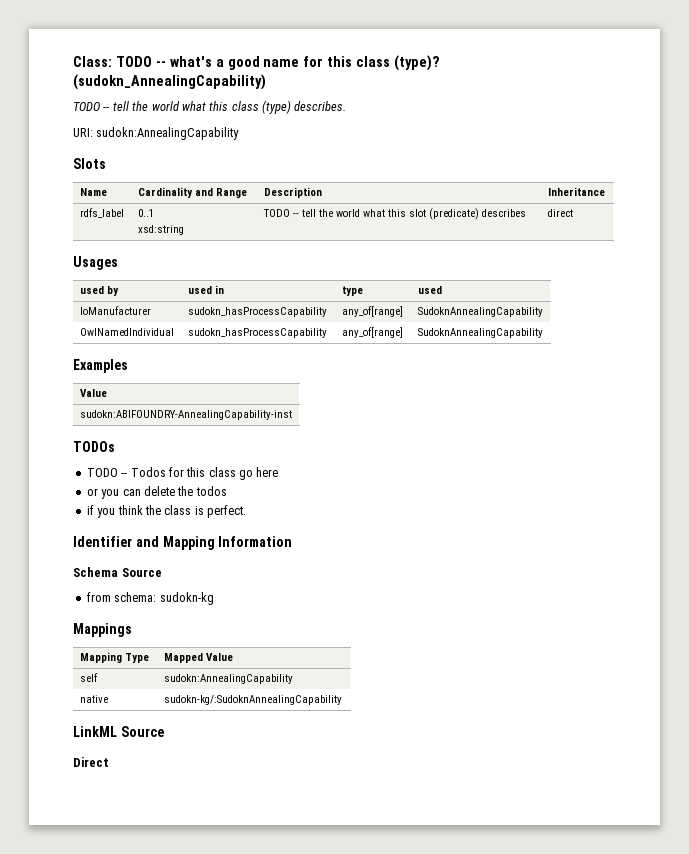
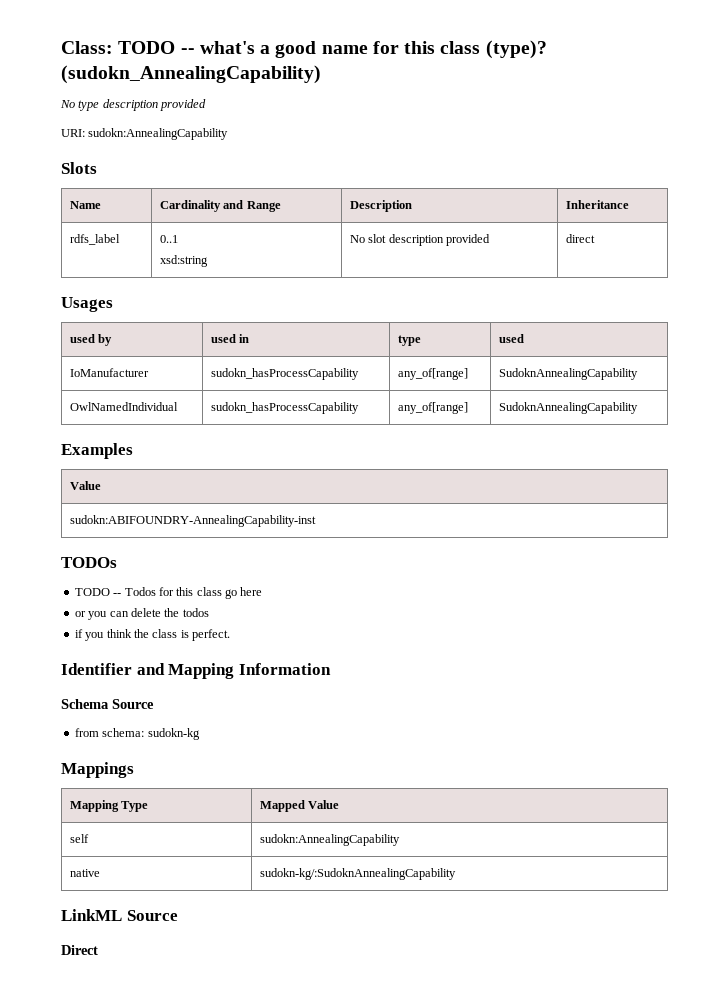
[73,100,347,114] TODO -- tell the world what this class (type) describes. -> [60,99,207,111] No type description provided
[262,208,526,220] TODO -- tell the world what this slot (predicate) describes -> [349,234,490,246] No slot description provided

